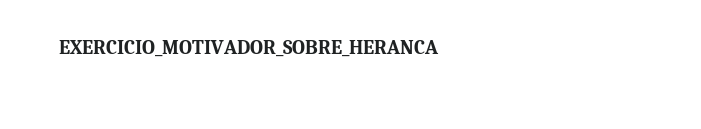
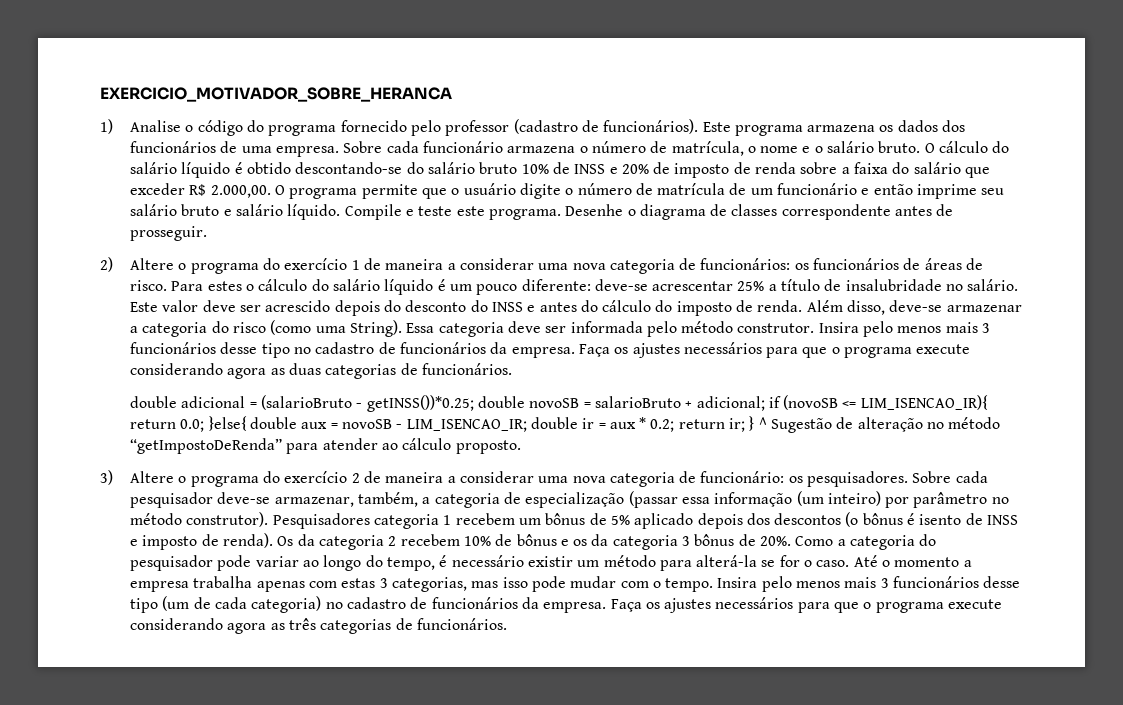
(439, 48) none -> [100,119,966,136] [129,141,1010,157] [129,162,991,178] [129,183,1005,199] [129,204,954,220] [129,226,207,241] [100,257,984,274] [129,279,1019,295] [129,300,1022,316] [129,320,991,337] [129,342,971,358] [129,363,512,379] [129,395,988,412] [129,416,1001,433] [129,438,521,454] [100,470,988,487] [129,491,1009,508] [129,512,1019,529] [129,533,937,550] [129,555,972,571] [129,576,1021,592] [129,596,1003,613] [129,618,507,634] // 1) Analise o código do programa fornecido pelo professor (cadastro de funcionários). Este programa armazena os dados dos funcionários de uma empresa. Sobre cada funcionário armazena o número de matrícula, o nome e o salário bruto. O cálculo do salário líquido é obtido descontando-se do salário bruto 10% de INSS e 20% de imposto de renda sobre a faixa do salário que exceder R$ 2.000,00. O programa permite que o usuário digite o número de matrícula de um funcionário e então imprime seu salário bruto e salário líquido. Compile e teste este programa. Desenhe o diagrama de classes correspondente antes de prosseguir. // 2) Altere o programa do exercício 1 de maneira a considerar uma nova categoria de funcionários: os funcionários de áreas de risco. Para estes o cálculo do salário líquido é um pouco diferente: deve-se acrescentar 25% a título de insalubridade no salário. Este valor deve ser acrescido depois do desconto do INSS e antes do cálculo do imposto de renda. Além disso, deve-se armazenar a categoria do risco (como uma String). Essa categoria deve ser informada pelo método construtor. Insira pelo menos mais 3 funcionários desse tipo no cadastro de funcionários da empresa. Faça os ajustes necessários para que o programa execute considerando agora as duas categorias de funcionários. // double adicional = (salarioBruto - getINSS())*0.25; double novoSB = salarioBruto + adicional; if (novoSB <= LIM_ISENCAO_IR){ return 0.0; }else{ double aux = novoSB - LIM_ISENCAO_IR; double ir = aux * 0.2; return ir; } ^ Sugestão de alteração no método “getImpostoDeRenda” para atender ao cálculo proposto. // 3) Altere o programa do exercício 2 de maneira a considerar uma nova categoria de funcionário: os pesquisadores. Sobre cada pesquisador deve-se armazenar, também, a categoria de especialização (passar essa informação (um inteiro) por parâmetro no método construtor). Pesquisadores categoria 1 recebem um bônus de 5% aplicado depois dos descontos (o bônus é isento de INSS e imposto de renda). Os da categoria 2 recebem 10% de bônus e os da categoria 3 bônus de 20%. Como a categoria do pesquisador pode variar ao longo do tempo, é necessário existir um método para alterá-la se for o caso. Até o momento a empresa trabalha apenas com estas 3 categorias, mas isso pode mudar com o tempo. Insira pelo menos mais 3 funcionários desse tipo (um de cada categoria) no cadastro de funcionários da empresa. Faça os ajustes necessários para que o programa execute considerando agora as três categorias de funcionários.

